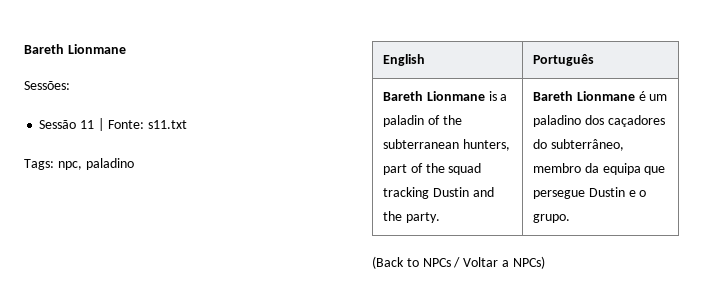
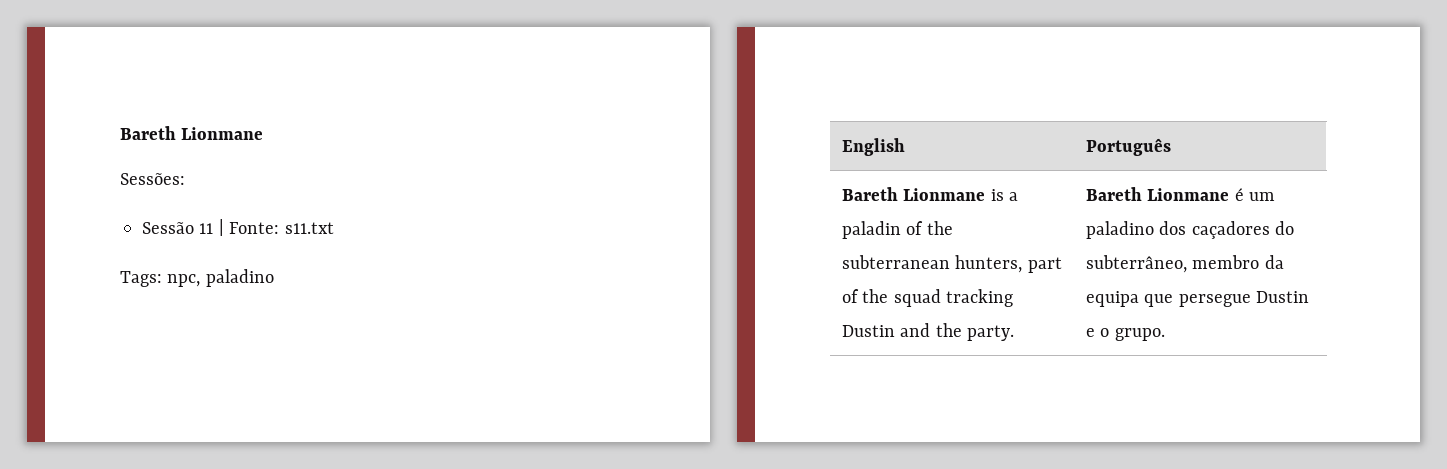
[372,256,545,269] // (Back to NPCs / Voltar a NPCs) -> (1165, 334) none

